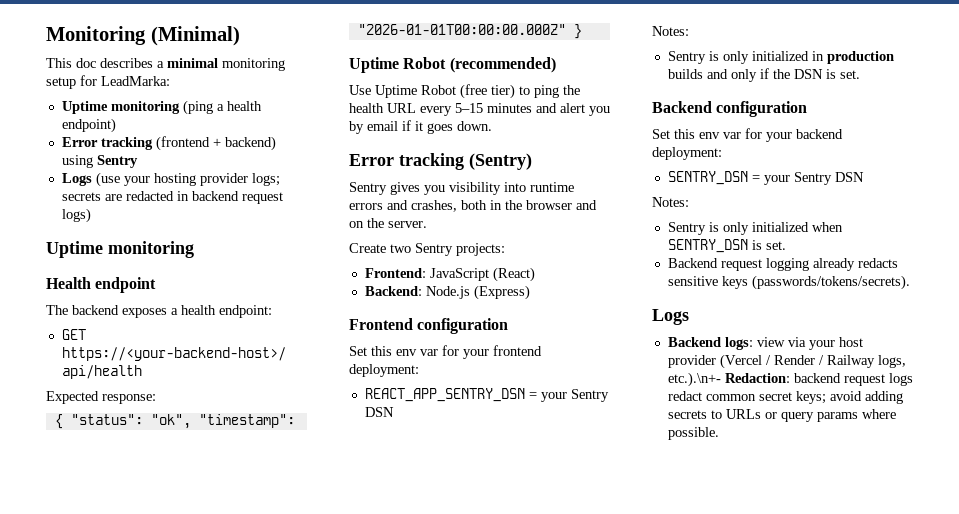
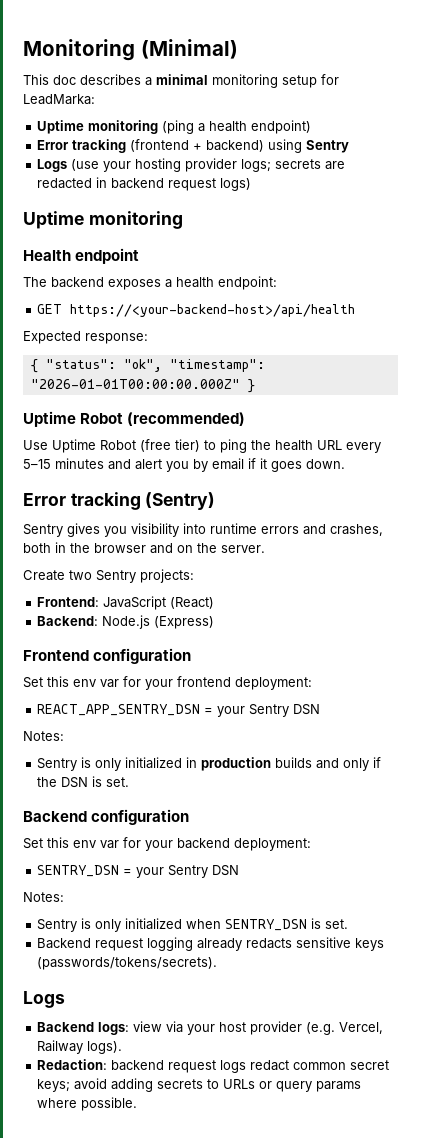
[719,354,906,369] [667,372,721,387] (Vercel / Render / Railway logs, etc.).\n+- -> [306,1022,384,1035] [37,1040,123,1054] (e.g. Vercel, Railway logs). //

